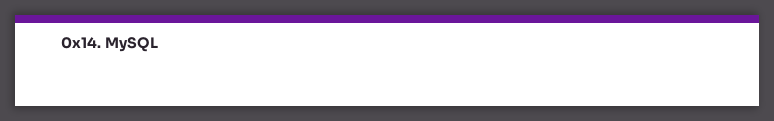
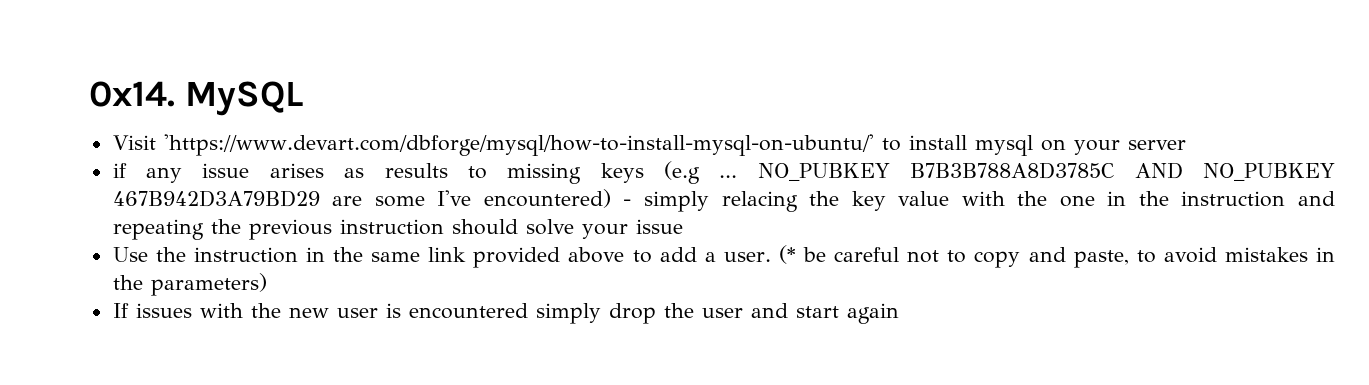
(158, 44) none -> [112,134,1186,156] [112,161,1335,184] [112,189,1335,212] [112,219,683,240] [112,245,1336,268] [112,273,267,296] [112,303,899,324] // Visit 'https://www.devart.com/dbforge/mysql/how-to-install-mysql-on-ubuntu/' to install mysql on your server // if any issue arises as results to missing keys (e.g ... NO_PUBKEY B7B3B788A8D3785C AND NO_PUBKEY 467B942D3A79BD29 are some I've encountered) - simply relacing the key value with the one in the instruction and repeating the previous instruction should solve your issue // Use the instruction in the same link provided above to add a user. (* be careful not to copy and paste, to avoid mistakes in the parameters) // If issues with the new user is encountered simply drop the user and start again

